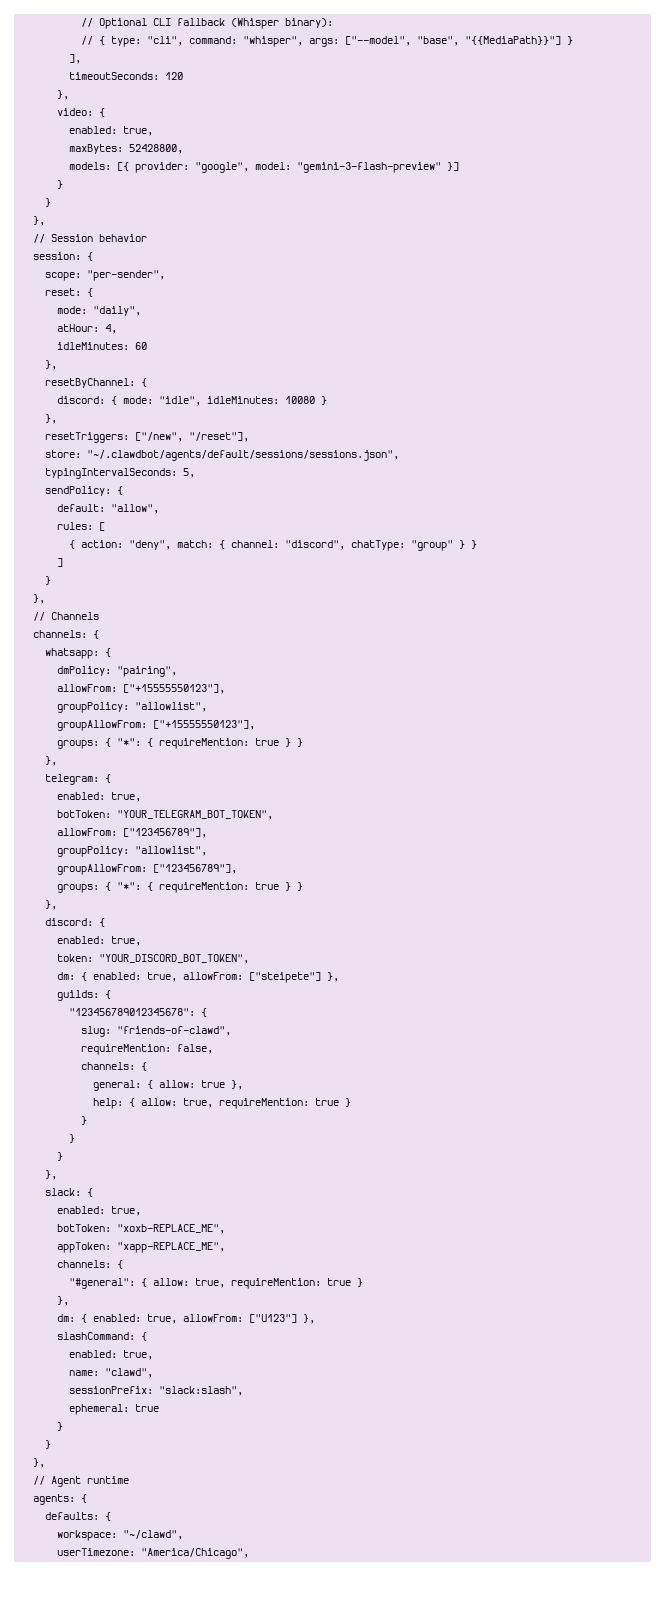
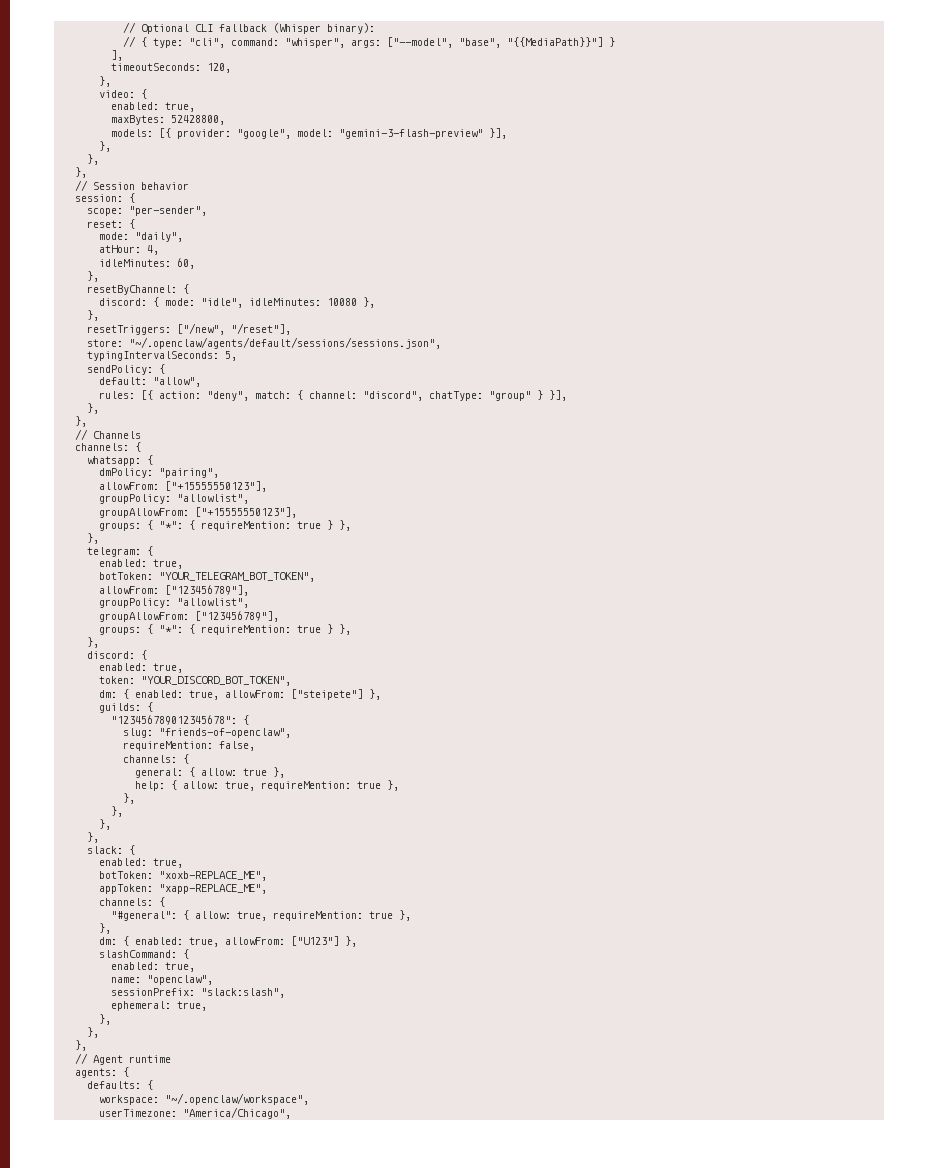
[164,72,183,80] 120 -> [206,63,231,73] 120,
[446,162,459,171] [56,180,63,189] [44,198,51,207] }] // } // } -> [488,128,507,139] [98,141,111,152] [86,154,99,165] }], // }, // },
[134,342,147,350] 60 -> [176,258,195,269] 60,
[320,396,327,405] } -> [362,297,375,308] },
[86,450,399,461] "~/.clawdbot/agents/default/sessions/sessions.json", -> [128,337,441,349] "~/.openclaw/agents/default/sessions/sessions.json",
[98,522,105,531] [68,540,75,549] [ // { -> [140,390,153,400] [{
[470,540,477,549] [56,558,63,567] [44,576,51,585] } // ] // } -> [548,390,567,401] [86,403,99,414] }], // },
[296,738,303,747] } -> [338,520,351,531] },
[296,882,303,891] } -> [338,624,351,635] },
[116,1026,231,1036] "friends-of-clawd", -> [158,728,291,738] "friends-of-openclaw",
[344,1098,351,1107] [80,1116,87,1125] [68,1134,75,1143] [56,1152,63,1161] } // } // } // } -> [386,780,399,791] [122,793,135,804] [110,806,123,817] [98,819,111,830] }, // }, // }, // },
[356,1278,363,1287] } -> [398,910,411,921] },
[104,1368,153,1378] "clawd", -> [146,975,213,985] "openclaw",
[134,1404,159,1412] [56,1422,63,1431] [44,1440,51,1449] true // } // } -> [176,1001,207,1011] [98,1014,111,1025] [86,1027,99,1038] true, // }, // },
[122,1530,183,1540] "~/clawd", -> [164,1093,309,1105] "~/.openclaw/workspace",

